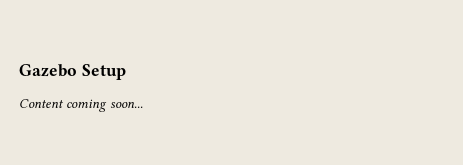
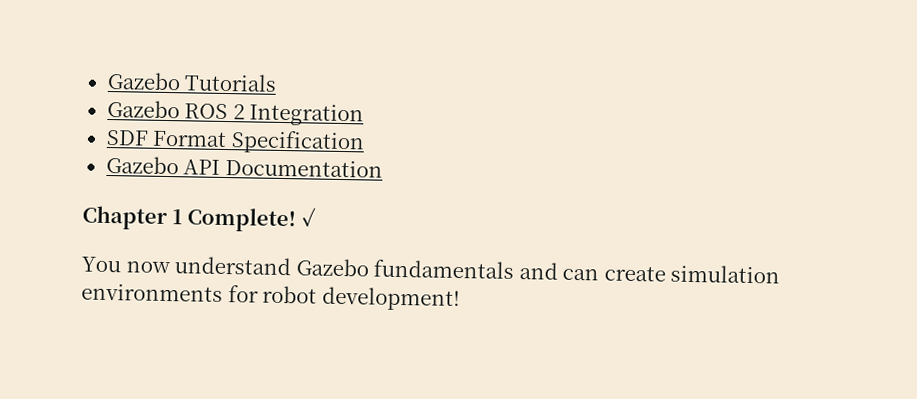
[19,64,126,80] [19,99,143,112] Gazebo Setup // Content coming soon... -> [106,71,278,92] [106,99,365,127] [105,129,365,155] [105,155,383,178] [82,205,316,233] [81,256,781,284] [81,283,460,312] Gazebo Tutorials // Gazebo ROS 2 Integration // SDF Format Specification // Gazebo API Documentation // Chapter 1 Complete! ✓ // You now understand Gazebo fundamentals and can create simulation environments for robot development!

